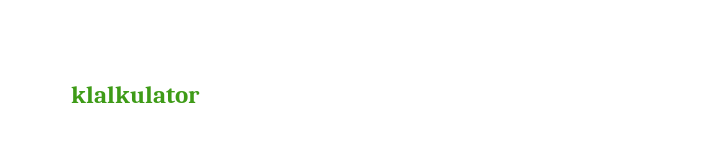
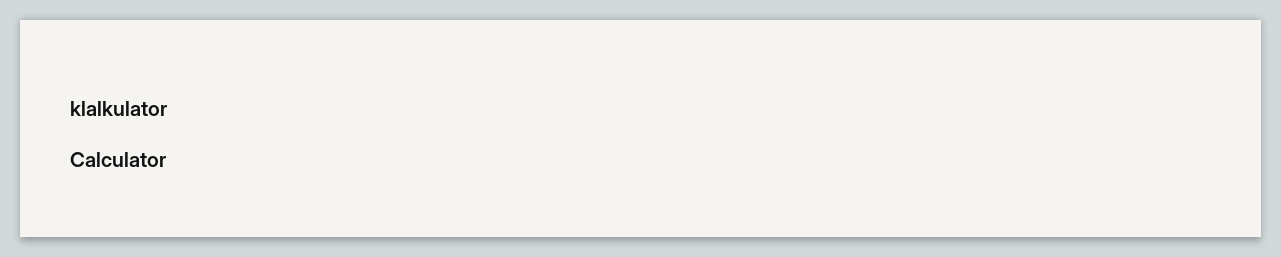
(200, 94) none -> [70,152,166,167] // Calculator

